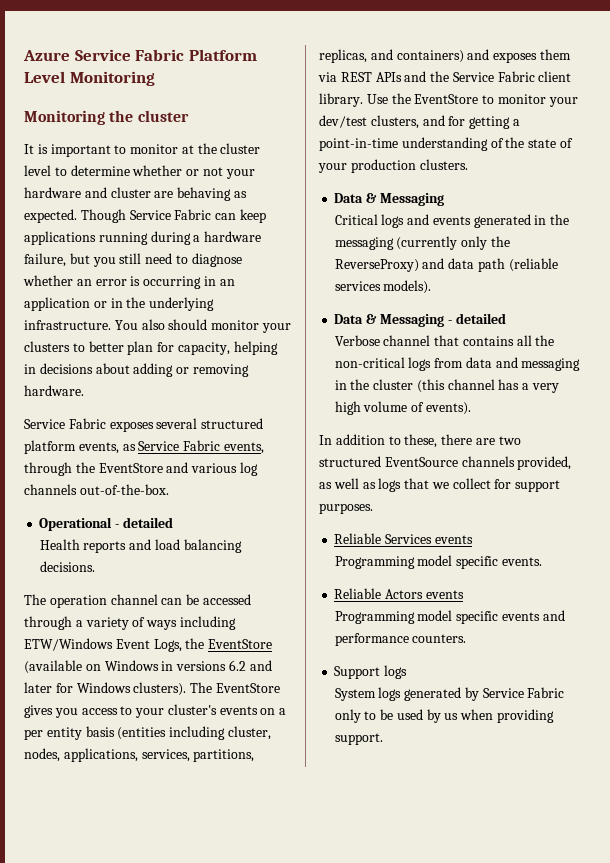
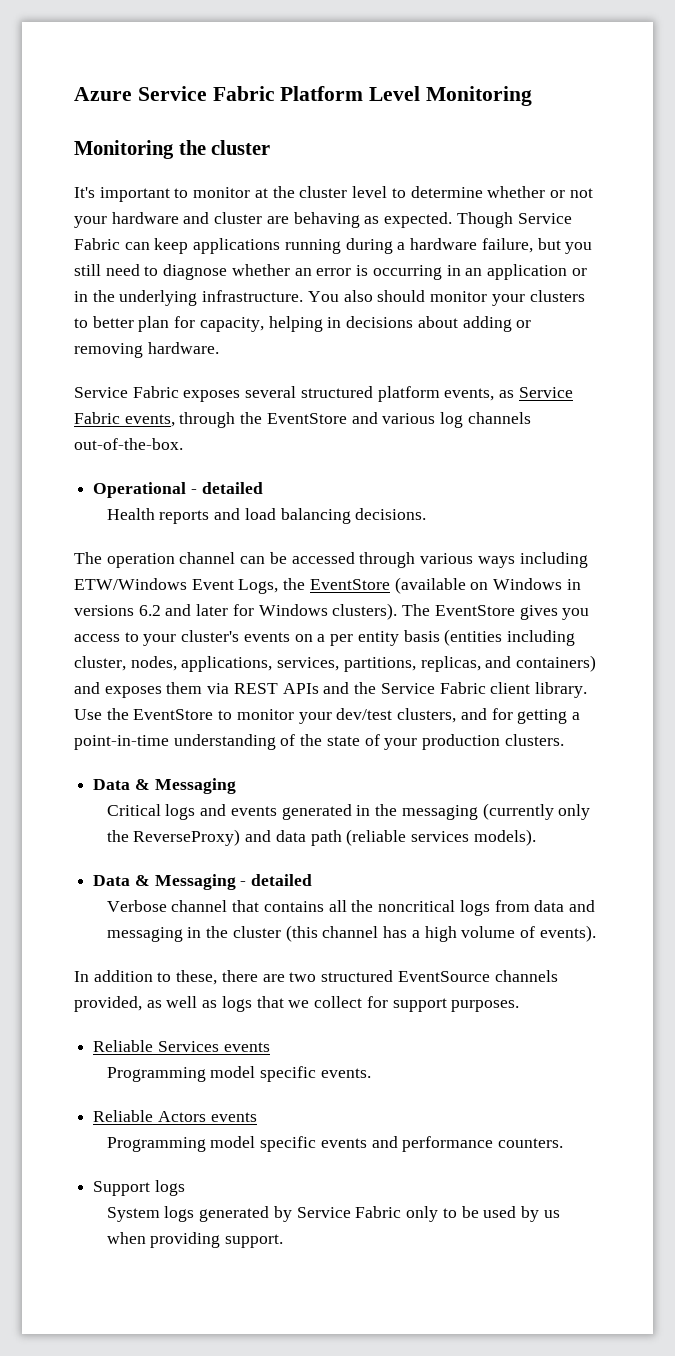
[24,144,48,154] It is -> [74,187,95,198] It's
[75,617,146,630] a variety of -> [420,553,474,564] various
[334,357,405,368] non-critical -> [378,900,456,912] noncritical
[532,383,560,393] very -> (420, 934) none

